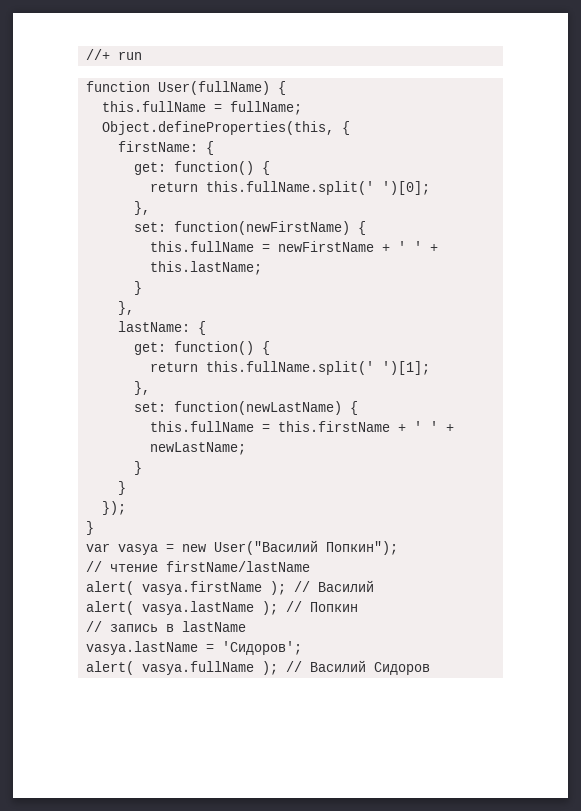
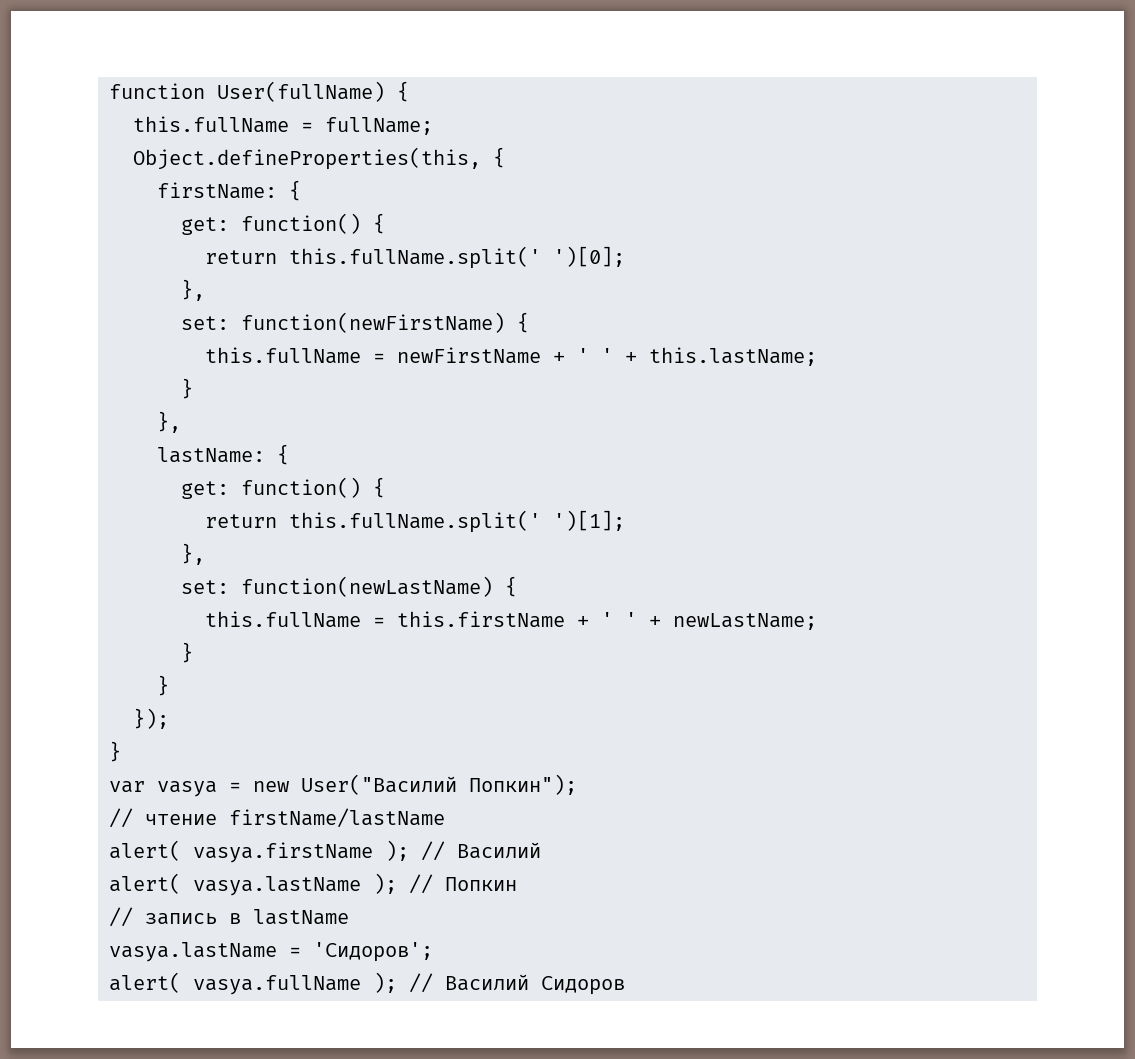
[85,49,142,60] //+ run // -> (109, 91) none

